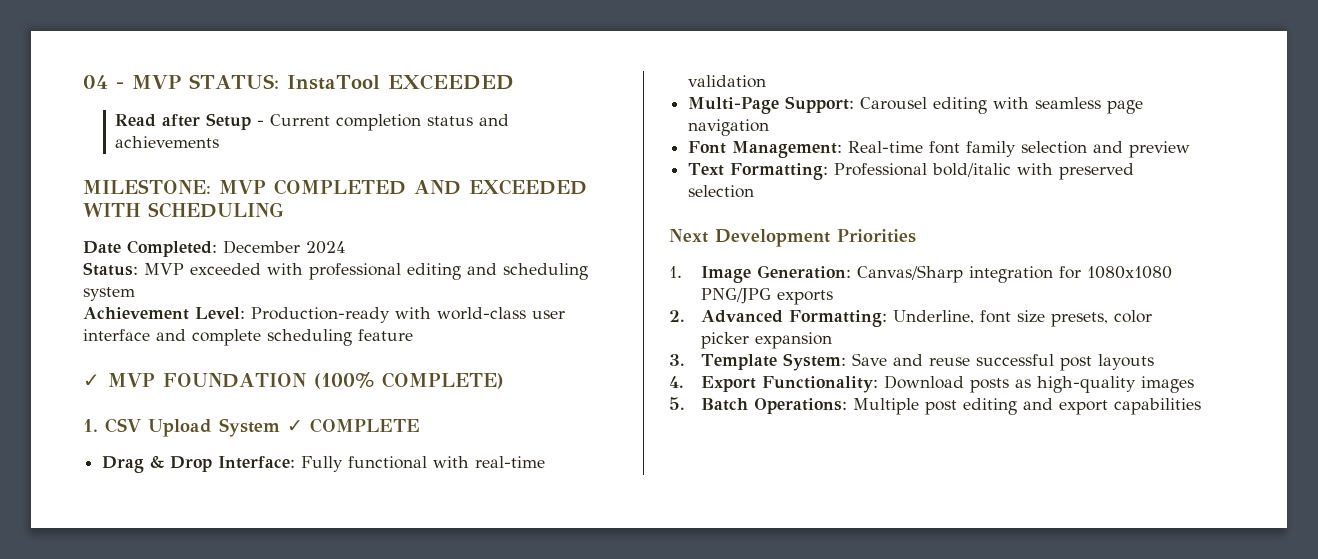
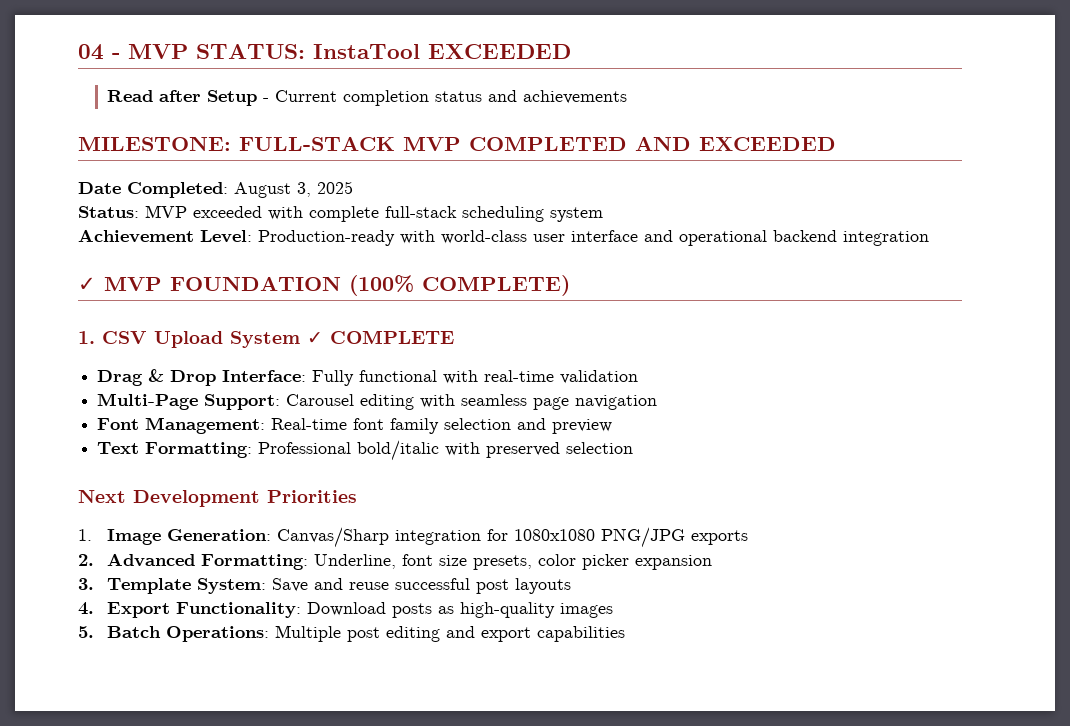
(211, 186) none -> [239,136,395,151] FULL-STACK
[83,202,284,218] WITH SCHEDULING -> (836, 144) none
[223,240,346,254] December 2024 -> [234,181,353,198] August 3, 2025
[309,263,497,280] professional editing and -> [309,206,457,222] complete full-stack
[192,329,413,346] complete scheduling feature -> [679,230,929,246] operational backend integration

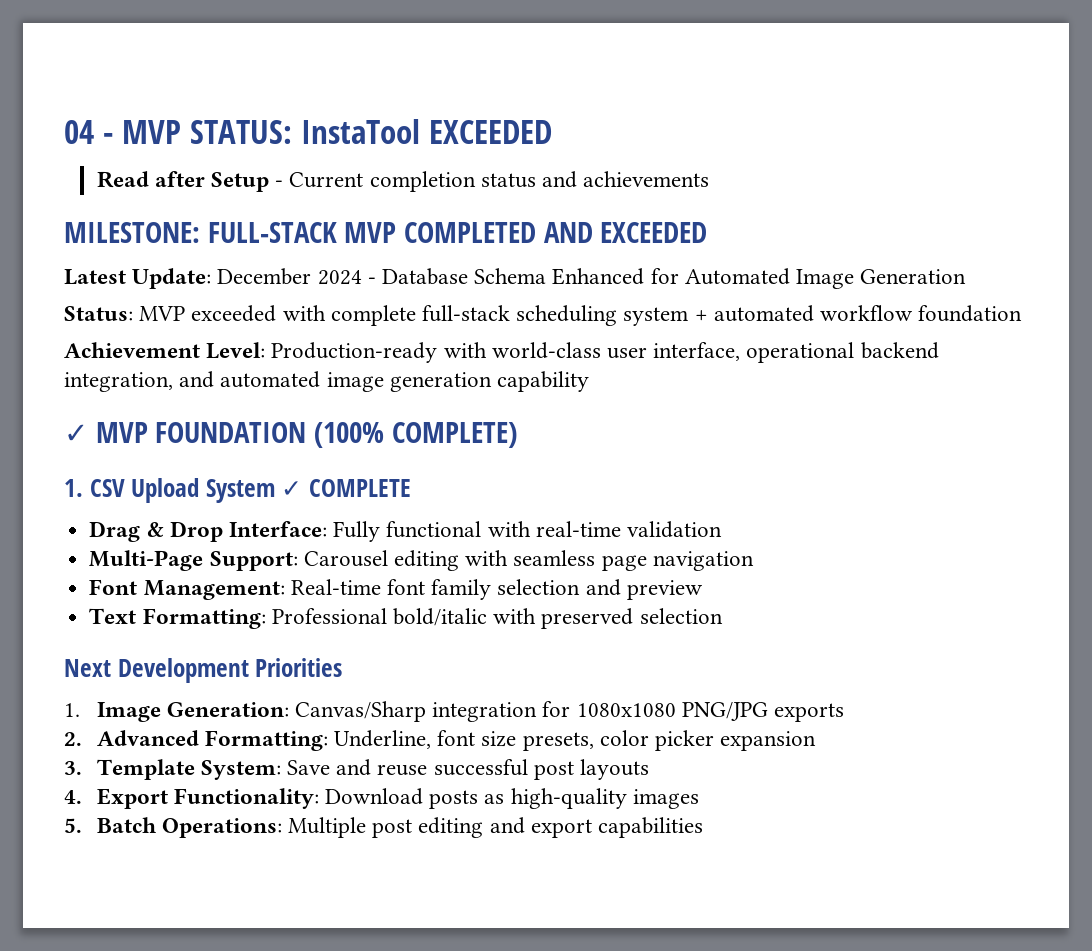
[78,181,353,198] Date Completed: August 3, 2025 -> [64,268,967,289] Latest Update: December 2024 - Database Schema Enhanced for Automated Image Generation
(603, 214) none -> [694,305,1023,322] + automated workflow foundation
[571,230,929,246] interface and operational backend integration -> [653,342,939,363] [64,371,590,392] interface, operational backend integration, and automated image generation capability

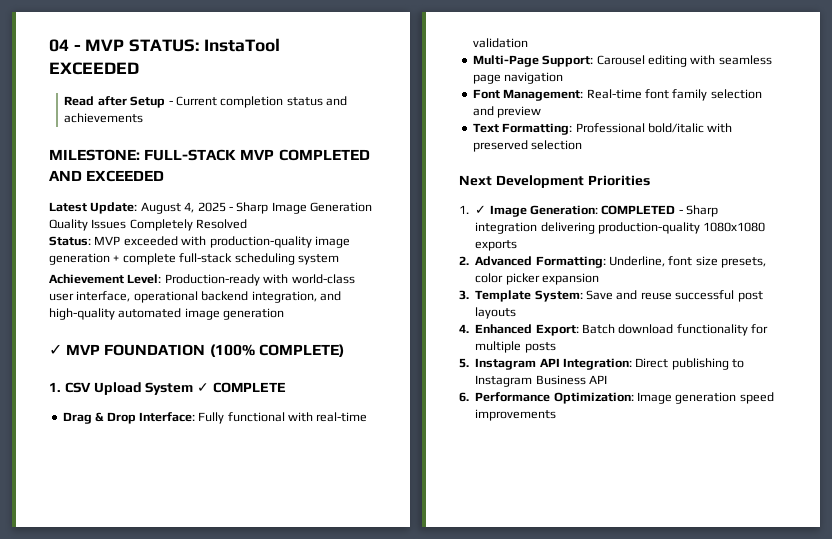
[217,268,967,289] December 2024 - Database Schema Enhanced for Automated Image Generation -> [140,202,372,214] [49,219,248,231] August 4, 2025 - Sharp Image Generation Quality Issues Completely Resolved
(326, 313) none -> [209,236,350,248] [49,253,120,265] production-quality image generation +
[694,305,1023,322] + automated workflow foundation -> (339, 259) none
(215, 379) none -> [49,308,115,320] high-quality
[497,371,590,392] capability -> (285, 314) none
(80, 710) none -> [475,205,487,214] ✓
[294,701,768,722] Canvas/Sharp integration for 1080x1080 PNG/JPG -> [601,205,719,217] [475,222,766,234] COMPLETED - Sharp integration delivering production-quality 1080x1080
[96,788,699,809] [64,817,703,838] Export Functionality: Download posts as high-quality images // 5. Batch Operations: Multiple post editing and export capabilities -> [475,324,769,336] [475,341,556,353] [459,358,745,370] [475,375,607,387] [459,392,774,404] [475,409,557,421] Enhanced Export: Batch download functionality for multiple posts // 5. Instagram API Integration: Direct publishing to Instagram Business API // 6. Performance Optimization: Image generation speed improvements

